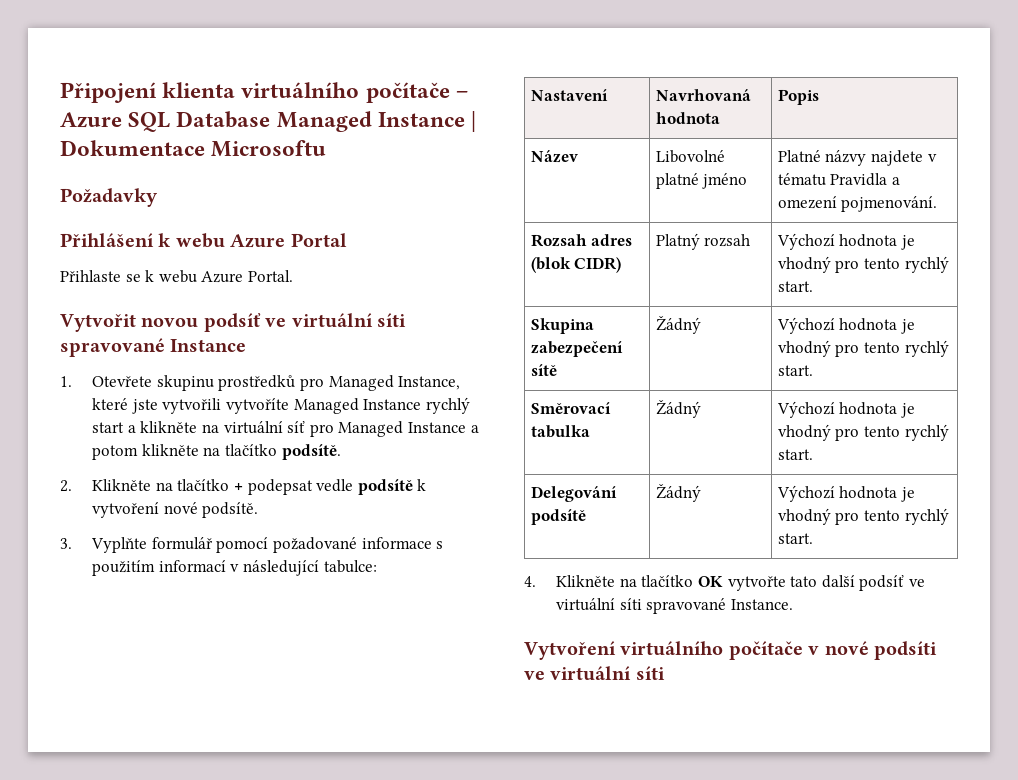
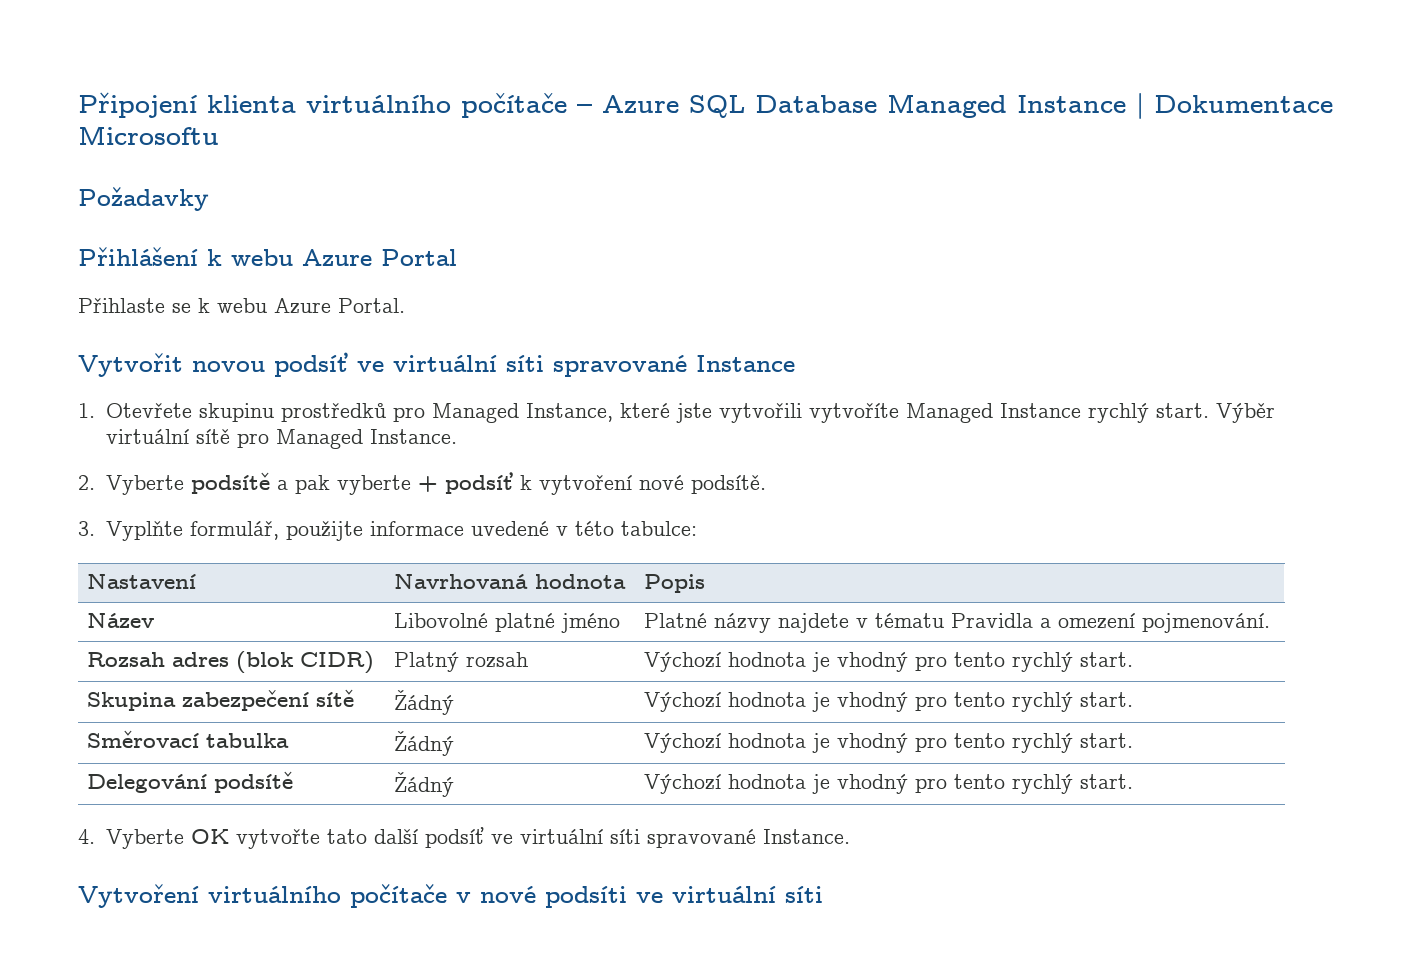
[92,421,479,437] [92,444,341,460] [60,479,413,495] start a klikněte na virtuální síť pro Managed Instance a potom klikněte na tlačítko podsítě. // 2. Klikněte na tlačítko + podepsat vedle podsítě -> [1155,403,1275,423] [105,429,457,449] [78,472,513,495] start. Výběr virtuální sítě pro Managed Instance. // 2. Vyberte podsítě a pak vyberte + podsíť
[151,537,444,553] [92,560,320,576] formulář pomocí požadované informace s použitím informací v následující -> [189,521,614,541] formulář, použijte informace uvedené v této
[556,575,694,587] Klikněte na tlačítko -> [105,829,184,849] Vyberte

